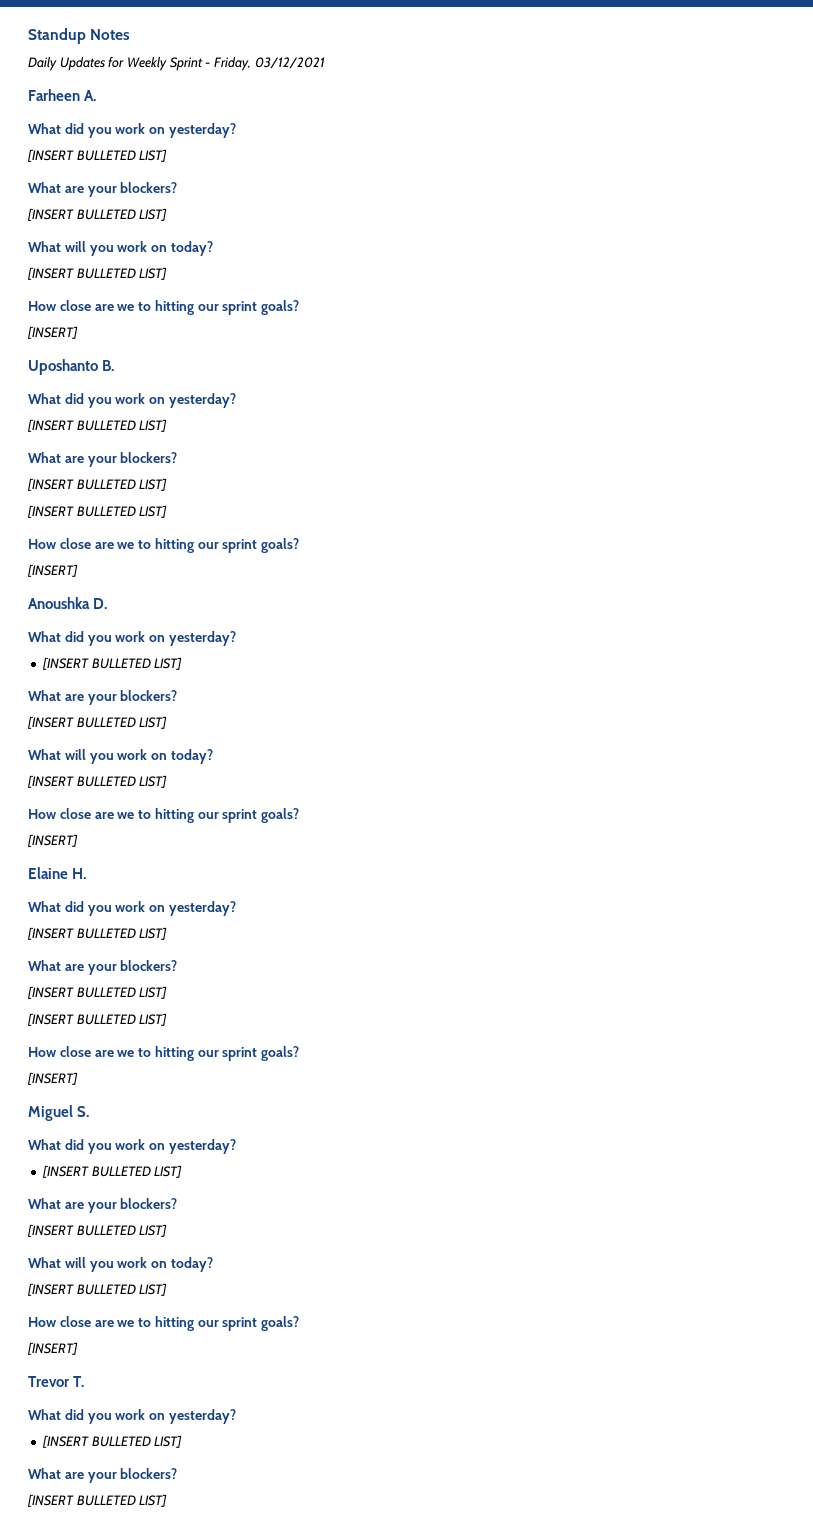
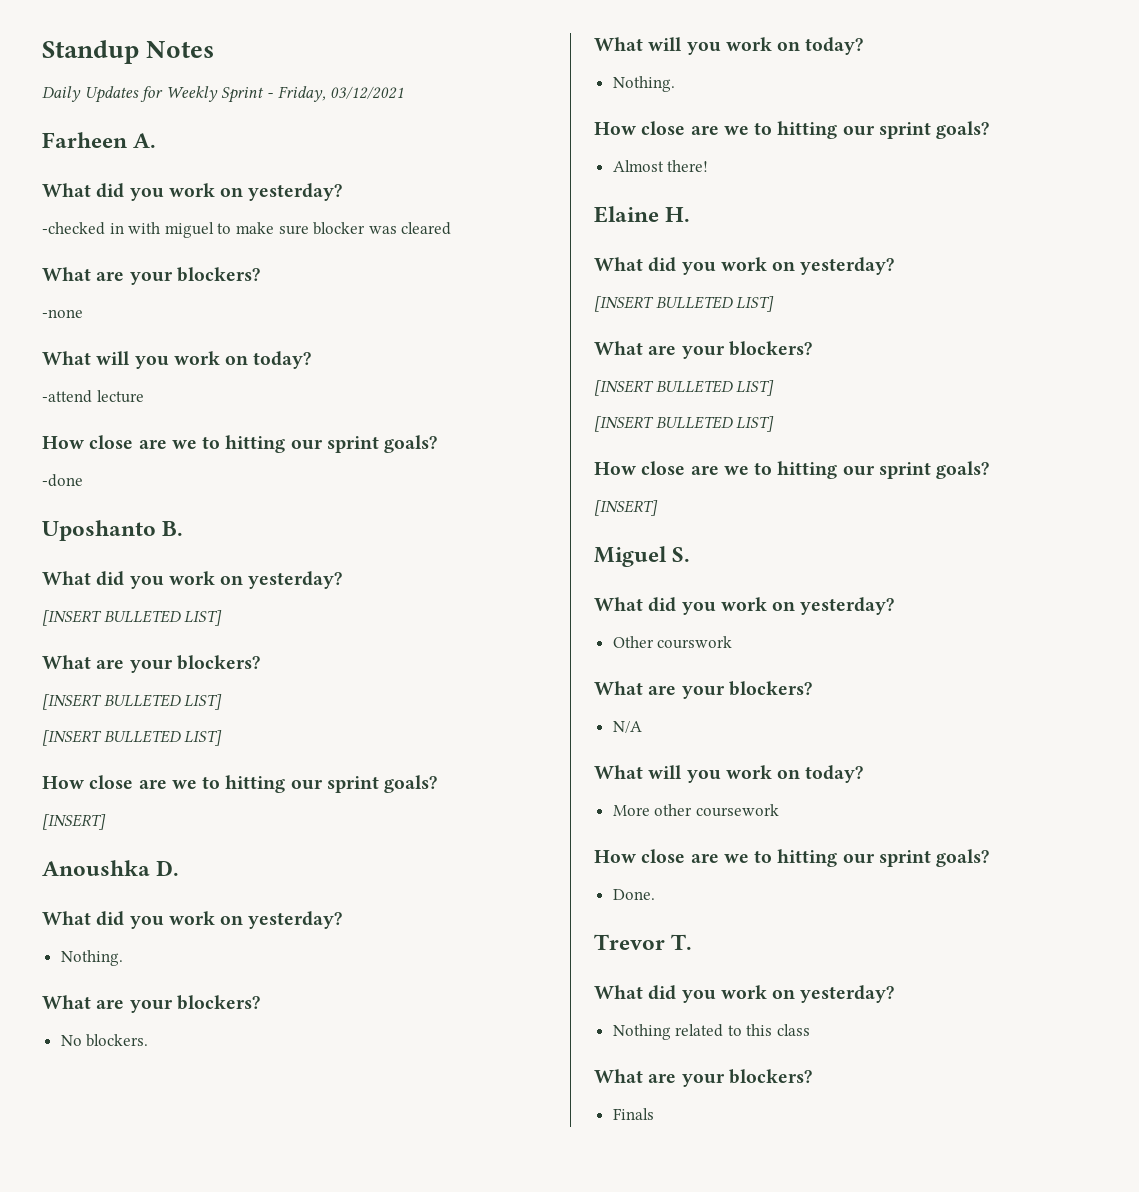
[27,149,168,162] [28,182,178,197] [27,208,168,221] [28,241,213,256] [27,267,168,280] [28,300,300,315] [27,326,78,339] [INSERT BULLETED LIST] // What are your blockers? // [INSERT BULLETED LIST] // What will you work on today? // [INSERT BULLETED LIST] // How close are we to hitting our sprint goals? // [INSERT] -> [42,222,452,238] [42,267,260,285] [42,309,83,318] [42,351,312,369] [42,390,144,403] [42,435,438,453] [42,474,83,487] -checked in with miguel to make sure blocker was cleared // What are your blockers? // -none // What will you work on today? // -attend lecture // How close are we to hitting our sprint goals? // -done
[41,657,183,670] [28,690,178,705] [27,716,168,729] [28,749,213,764] [27,775,168,788] [28,808,300,823] [27,834,78,847] [INSERT BULLETED LIST] // What are your blockers? // [INSERT BULLETED LIST] // What will you work on today? // [INSERT BULLETED LIST] // How close are we to hitting our sprint goals? // [INSERT] -> [60,950,123,966] [42,995,260,1013] [60,1034,149,1047] [594,37,864,55] [612,76,675,92] [594,121,990,139] [612,160,709,172] Nothing. // What are your blockers? // No blockers. // What will you work on today? // Nothing. // How close are we to hitting our sprint goals? // Almost there!
[41,1165,183,1178] [28,1198,178,1213] [27,1224,168,1237] [28,1257,213,1272] [27,1283,168,1296] [28,1316,300,1331] [27,1342,78,1355] [INSERT BULLETED LIST] // What are your blockers? // [INSERT BULLETED LIST] // What will you work on today? // [INSERT BULLETED LIST] // How close are we to hitting our sprint goals? // [INSERT] -> [612,636,733,649] [594,681,812,699] [612,721,642,733] [594,765,864,783] [612,804,779,817] [594,849,990,867] [612,889,655,900] Other courswork // What are your blockers? // N/A // What will you work on today? // More other coursework // How close are we to hitting our sprint goals? // Done.
[41,1435,183,1448] [28,1468,178,1483] [27,1494,168,1507] [INSERT BULLETED LIST] // What are your blockers? // [INSERT BULLETED LIST] -> [612,1024,811,1040] [594,1069,812,1087] [612,1108,654,1120] Nothing related to this class // What are your blockers? // Finals

